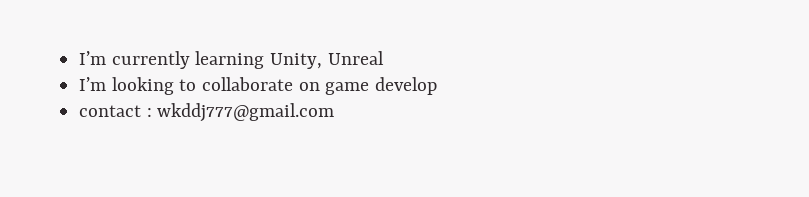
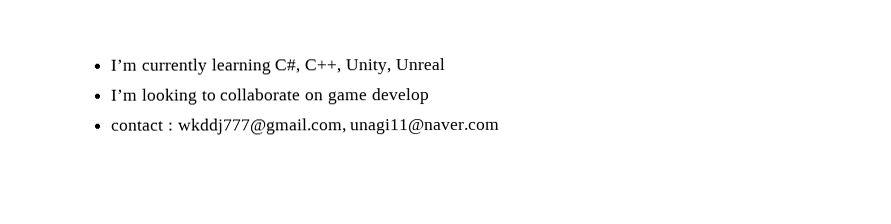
(265, 60) none -> [274,59,342,74] C#, C++,
[157,103,335,122] wkddj777@gmail.com -> [177,118,501,135] wkddj777@gmail.com, unagi11@naver.com

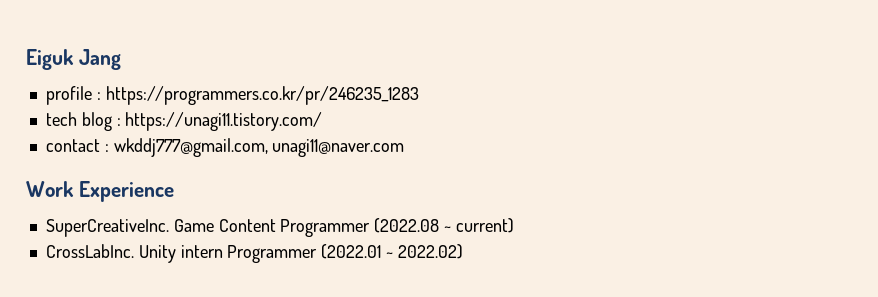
[110,58,445,75] [110,88,429,105] [111,118,501,135] I’m currently learning C#, C++, Unity, Unreal // I’m looking to collaborate on game develop // contact : wkddj777@gmail.com, unagi11@naver.com -> [26,49,121,70] [45,86,420,105] [45,112,323,131] [45,138,405,157] [26,181,174,202] [45,218,514,237] [45,244,463,263] Eiguk Jang // profile : https://programmers.co.kr/pr/246235_1283 // tech blog : https://unagi11.tistory.com/ // contact : wkddj777@gmail.com, unagi11@naver.com // Work Experience // SuperCreativeInc. Game Content Programmer (2022.08 ~ current) // CrossLabInc. Unity intern Programmer (2022.01 ~ 2022.02)

